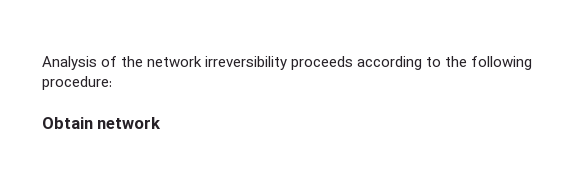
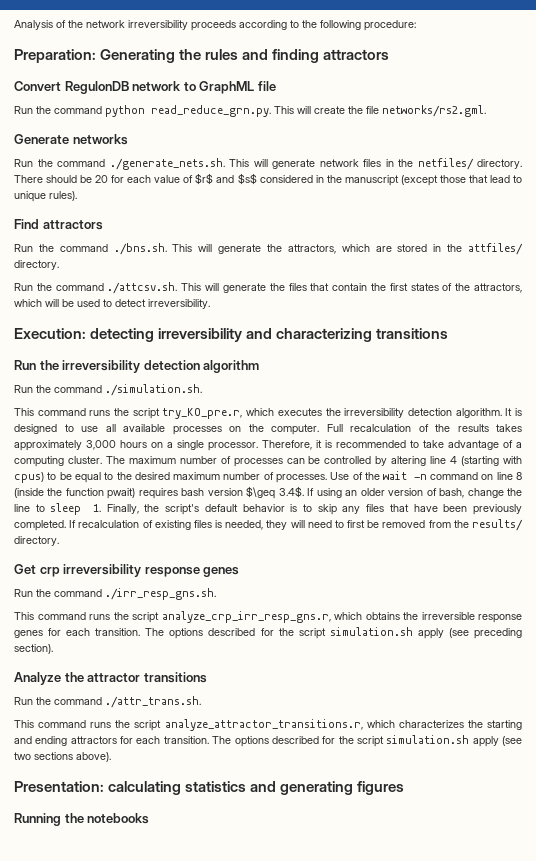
[42,117,162,129] Obtain network -> [14,49,390,63] [14,81,276,94] [14,105,486,117] [14,134,128,145] [14,158,522,170] [14,173,522,186] [14,191,77,202] [14,219,103,230] [14,243,523,255] [14,260,59,270] [14,282,522,294] [14,299,210,309] [14,328,449,342] [14,360,260,373] [14,384,202,396] [14,408,522,419] [14,424,522,435] [14,440,522,451] [14,456,522,467] [14,471,523,483] [14,486,523,499] [14,503,522,515] [14,519,524,531] [14,536,59,546] [14,564,240,577] [14,588,216,600] [14,611,522,623] [14,627,523,639] [14,644,53,654] [14,672,207,685] [14,696,201,708] [14,719,522,731] [14,735,522,747] [14,752,111,762] [14,781,405,795] [14,813,150,826] Preparation: Generating the rules and finding attractors // Convert RegulonDB network to GraphML file // Run the command python read_reduce_grn.py. This will create the file networks/rs2.gml. // Generate networks // Run the command ./generate_nets.sh. This will generate network files in the netfiles/ directory. There should be 20 for each value of $r$ and $s$ considered in the manuscript (except those that lead to unique rules). // Find attractors // Run the command ./bns.sh. This will generate the attractors, which are stored in the attfiles/ directory. // Run the command ./attcsv.sh. This will generate the files that contain the first states of the attractors, which will be used to detect irreversibility. // Execution: detecting irreversibility and characterizing transitions // Run the irreversibility detection algorithm // Run the command ./simulation.sh. // This command runs the script try_KO_pre.r, which executes the irreversibility detection algorithm. It is designed to use all available processes on the computer. Full recalculation of the results takes approximately 3,000 hours on a single processor. Therefore, it is recommended to take advantage of a computing cluster. The maximum number of processes can be controlled by altering line 4 (starting with cpus) to be equal to the desired maximum number of processes. Use of the wait -n command on line 8 (inside the function pwait) requires bash version $\geq 3.4$. If using an older version of bash, change the line to sleep 1. Finally, the script's default behavior is to skip any files that have been previously completed. If recalculation of existing files is needed, they will need to first be removed from the results/ directory. // Get crp irreversibility response genes // Run the command ./irr_resp_gns.sh. // This command runs the script analyze_crp_irr_resp_gns.r, which obtains the irreversible response genes for each transition. The options described for the script simulation.sh apply (see preceding section). // Analyze the attractor transitions // Run the command ./attr_trans.sh. // This command runs the script analyze_attractor_transitions.r, which characterizes the starting and ending attractors for each transition. The options described for the script simulation.sh apply (see two sections above). // Presentation: calculating statistics and generating figures // Running the notebooks

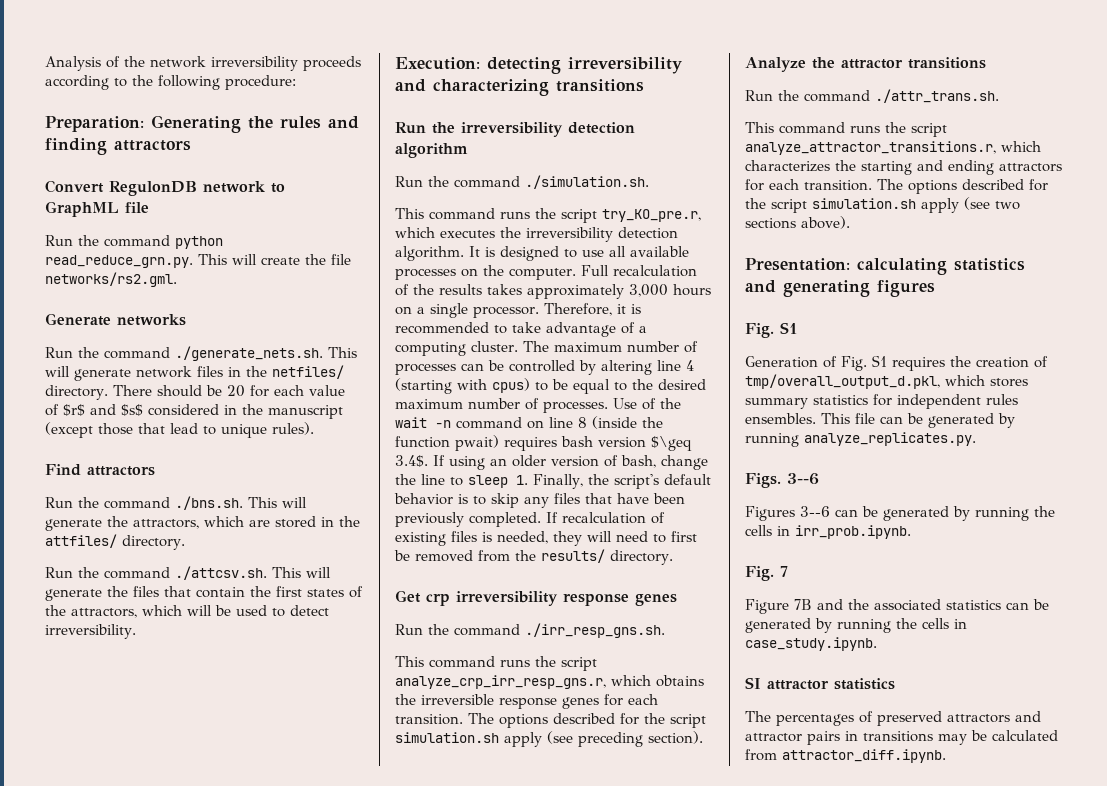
[14,813,150,826] Running the notebooks -> [745,322,798,338] [745,355,1048,371] [745,374,1028,389] [745,394,1018,409] [745,413,1015,428] [745,432,976,447] [745,473,819,488] [745,506,1055,521] [745,525,911,539] [745,566,788,581] [745,599,1049,614] [745,618,967,633] [745,637,877,651] [745,677,895,690] [745,711,1041,726] [745,730,1058,745] [745,749,946,763] Fig. S1 // Generation of Fig. S1 requires the creation of tmp/overall_output_d.pkl, which stores summary statistics for independent rules ensembles. This file can be generated by running analyze_replicates.py. // Figs. 3--6 // Figures 3--6 can be generated by running the cells in irr_prob.ipynb. // Fig. 7 // Figure 7B and the associated statistics can be generated by running the cells in case_study.ipynb. // SI attractor statistics // The percentages of preserved attractors and attractor pairs in transitions may be calculated from attractor_diff.ipynb.

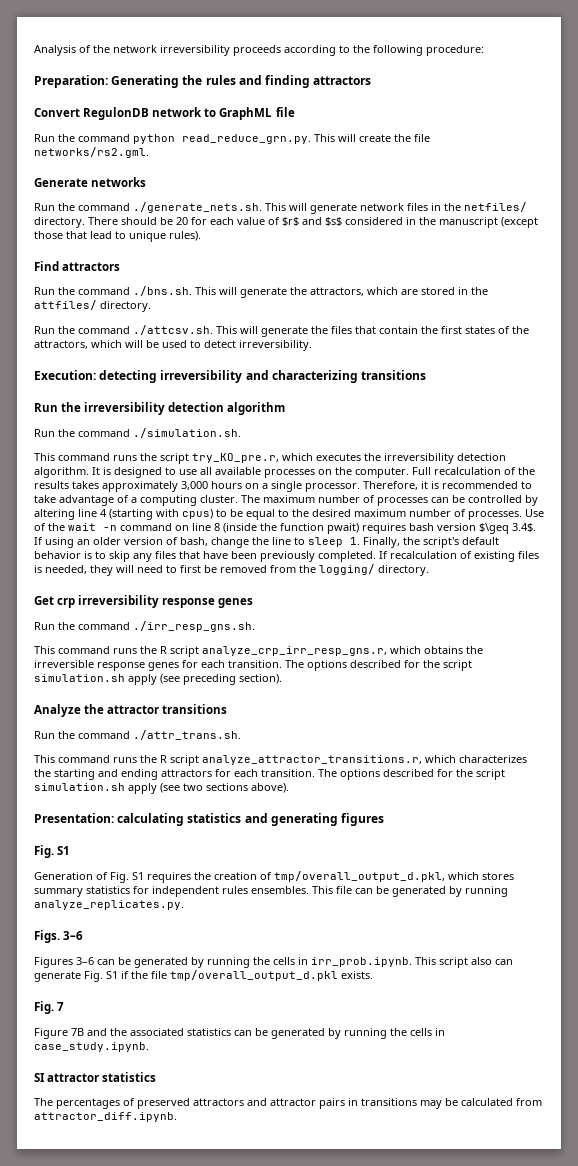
[541,549,605,563] results/ -> [319,564,375,575] logging/
(556, 661) none -> [160,646,167,654] R
(906, 127) none -> [160,755,167,763] R
[787,473,819,485] 3--6 -> [63,931,84,940] 3–6
[800,506,830,517] 3--6 -> [76,957,94,965] 3–6
(911, 532) none -> [415,957,513,968] [34,970,373,982] This script also can generate Fig. S1 if the file tmp/overall_output_d.pkl exists.

